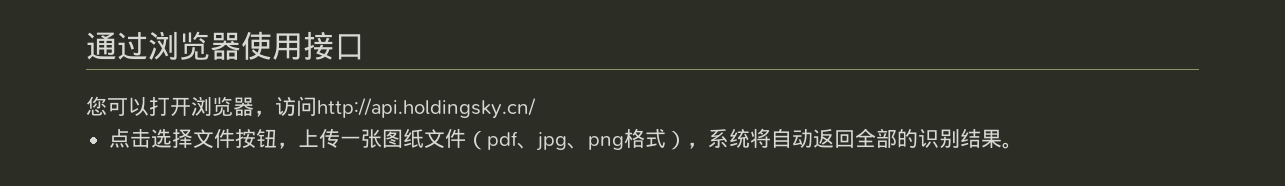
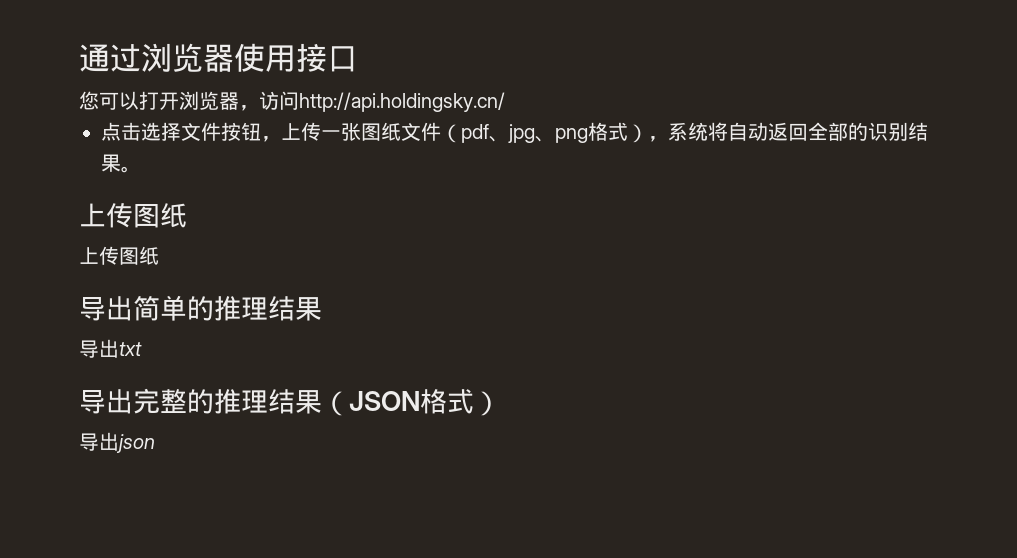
(1023, 145) none -> [79,203,187,228] [79,246,159,265] [79,295,322,321] [79,339,142,358] [79,388,501,416] [79,432,155,453] // 上传图纸 // 上传图纸 // 导出简单的推理结果 // 导出txt // 导出完整的推理结果（JSON格式） // 导出json

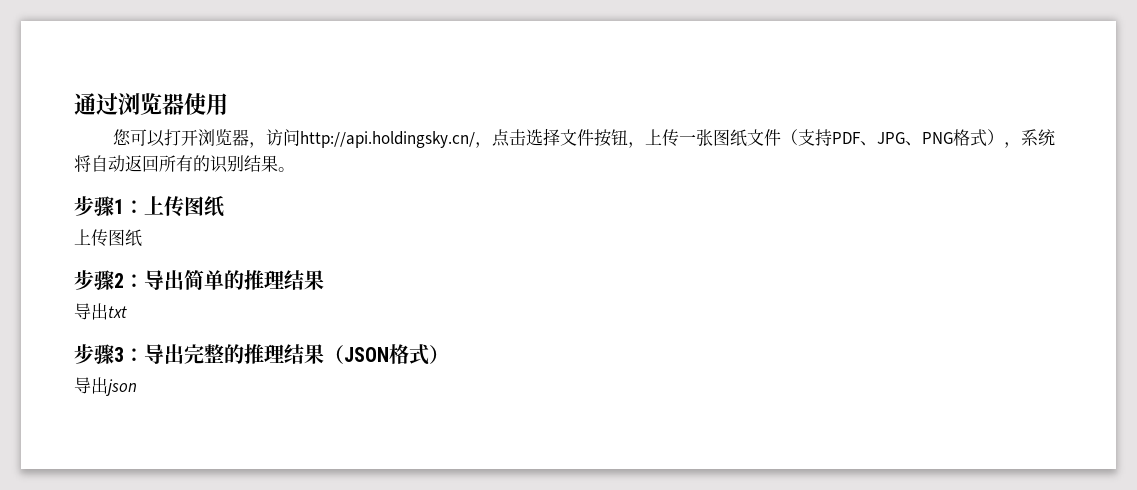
[296,43,358,72] 接口 -> (228, 104) none
(505, 102) // -> [475,142,493,148] ，
[461,124,588,143] pdf、jpg、png -> [798,129,954,146] 支持PDF、JPG、PNG
[808,122,848,141] 全部 -> [159,155,193,172] 所有
(141, 169) none -> [74,196,144,216] 步骤1：
(159, 255) none -> [74,270,144,290] 步骤2：
(142, 349) none -> [74,344,144,364] 步骤3：

